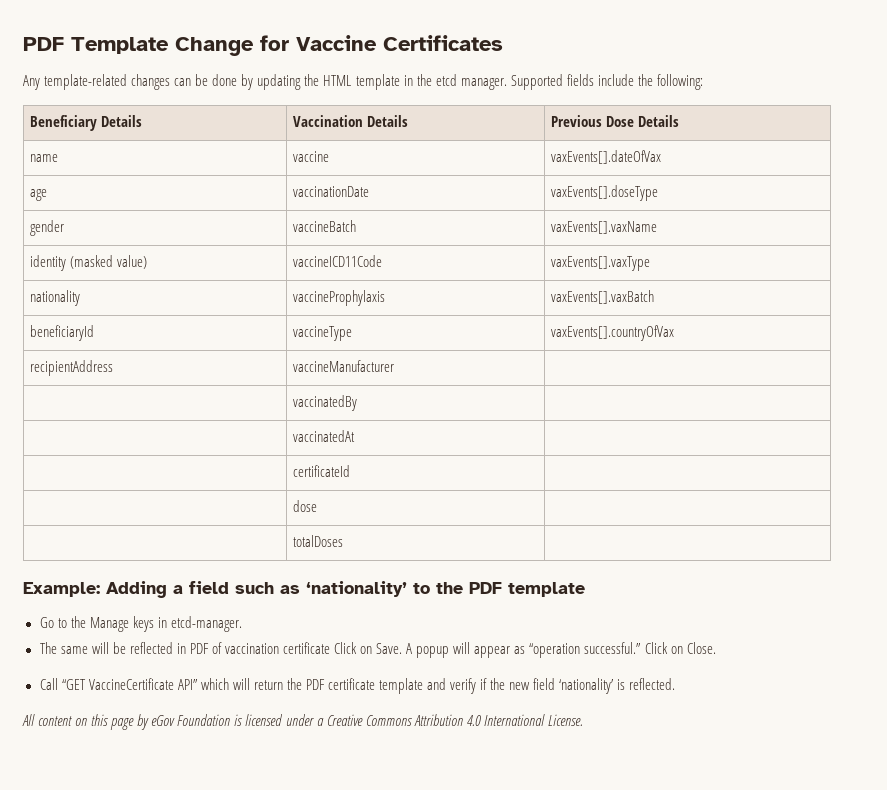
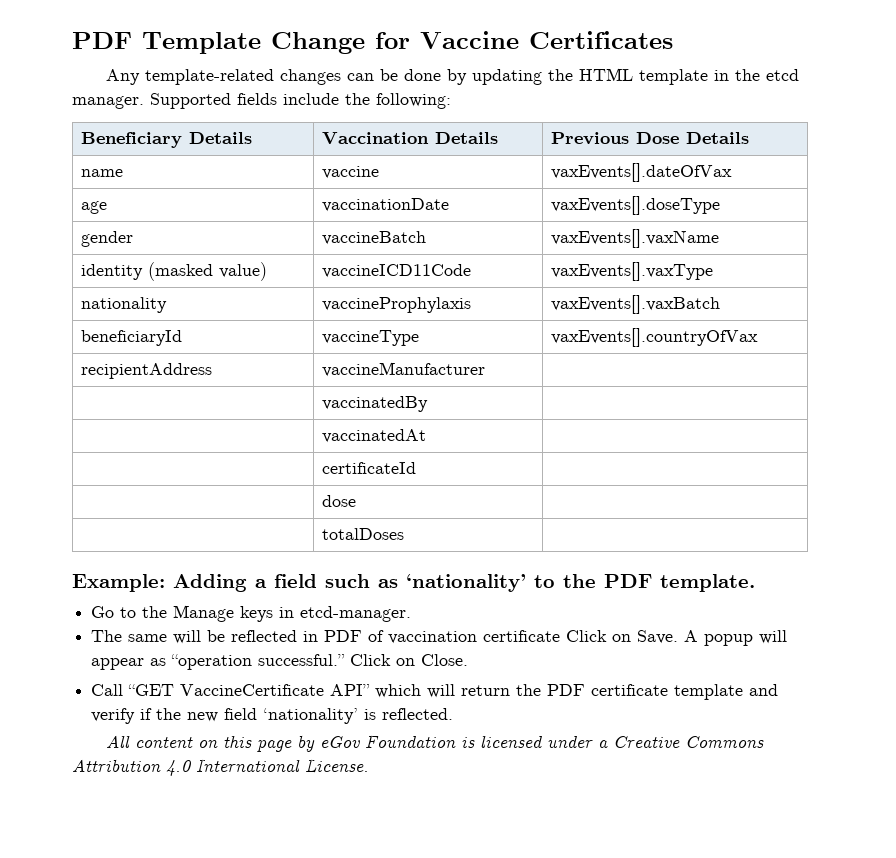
[508,582,585,597] template -> [660,574,755,592] template.

